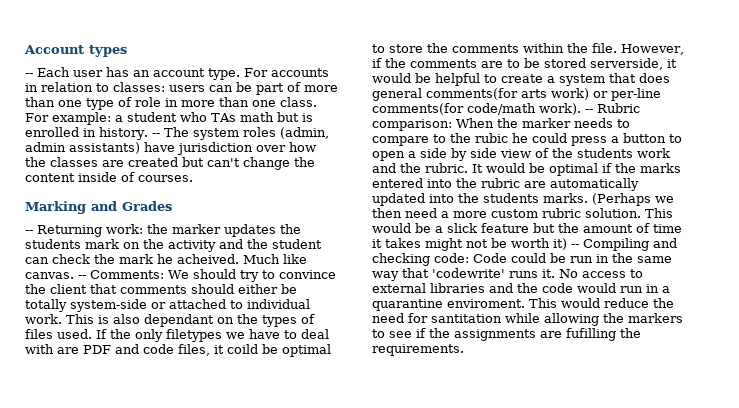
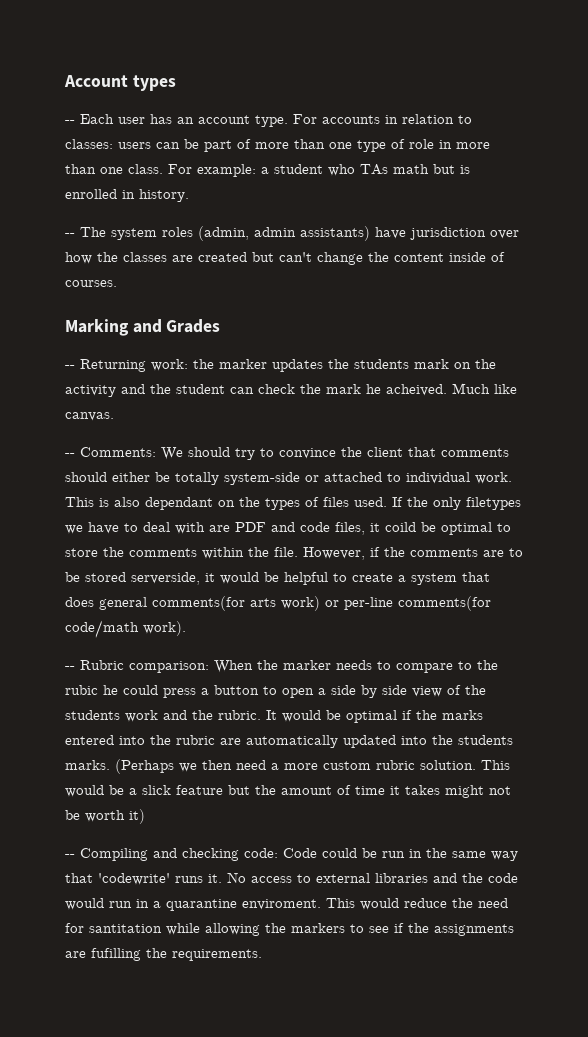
(148, 133) none -> (189, 195) //
(74, 275) none -> (114, 416) //
(581, 109) none -> (186, 628) //
(567, 244) none -> (145, 816) //

